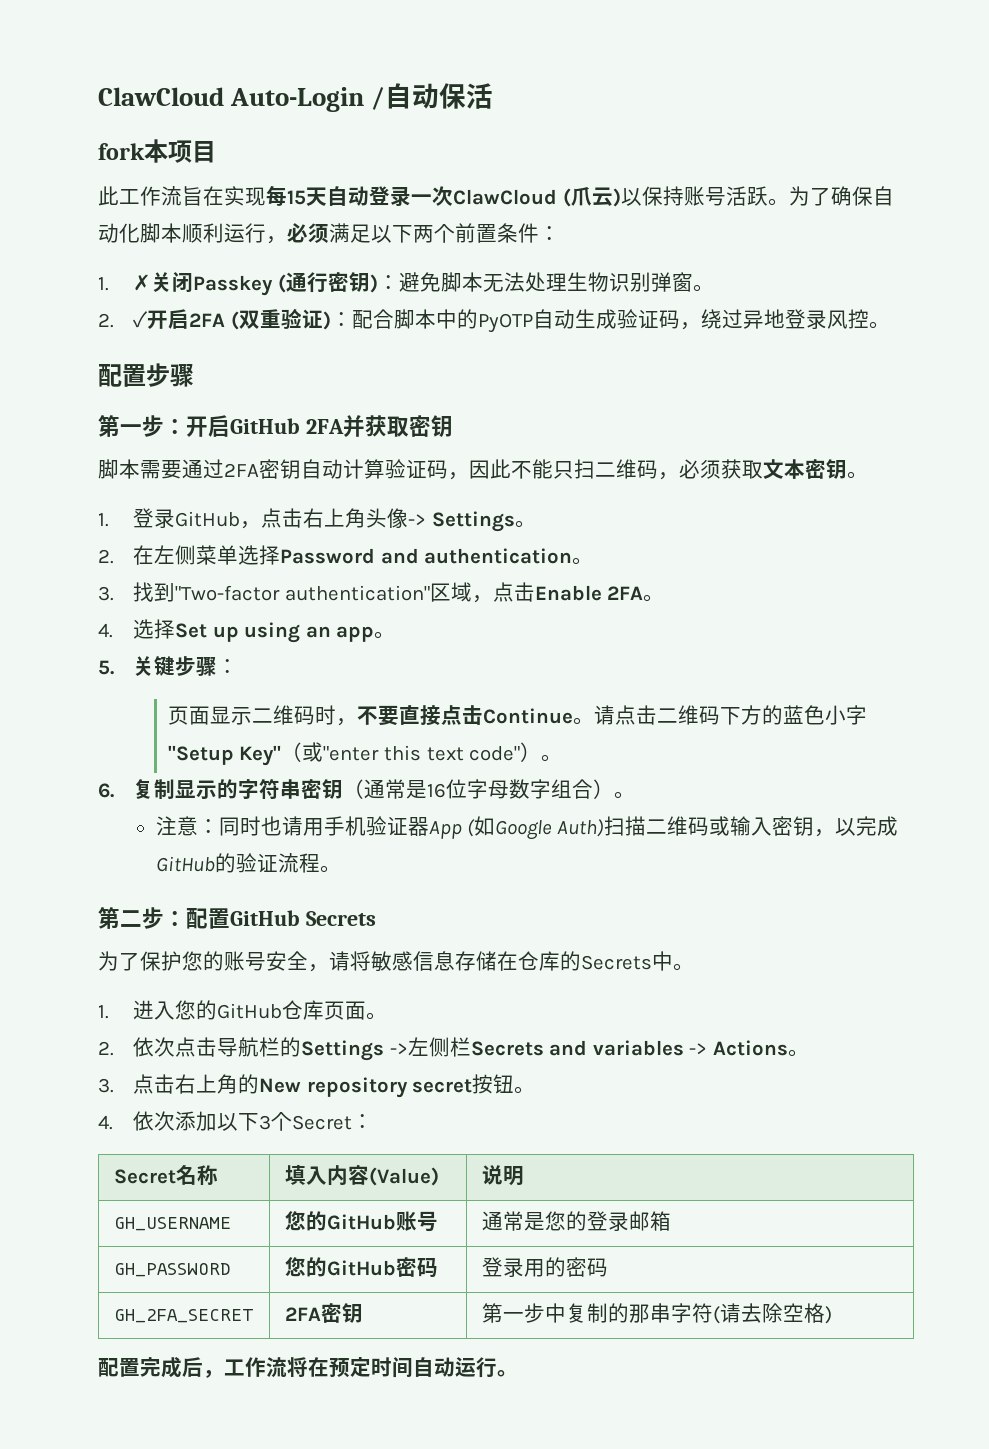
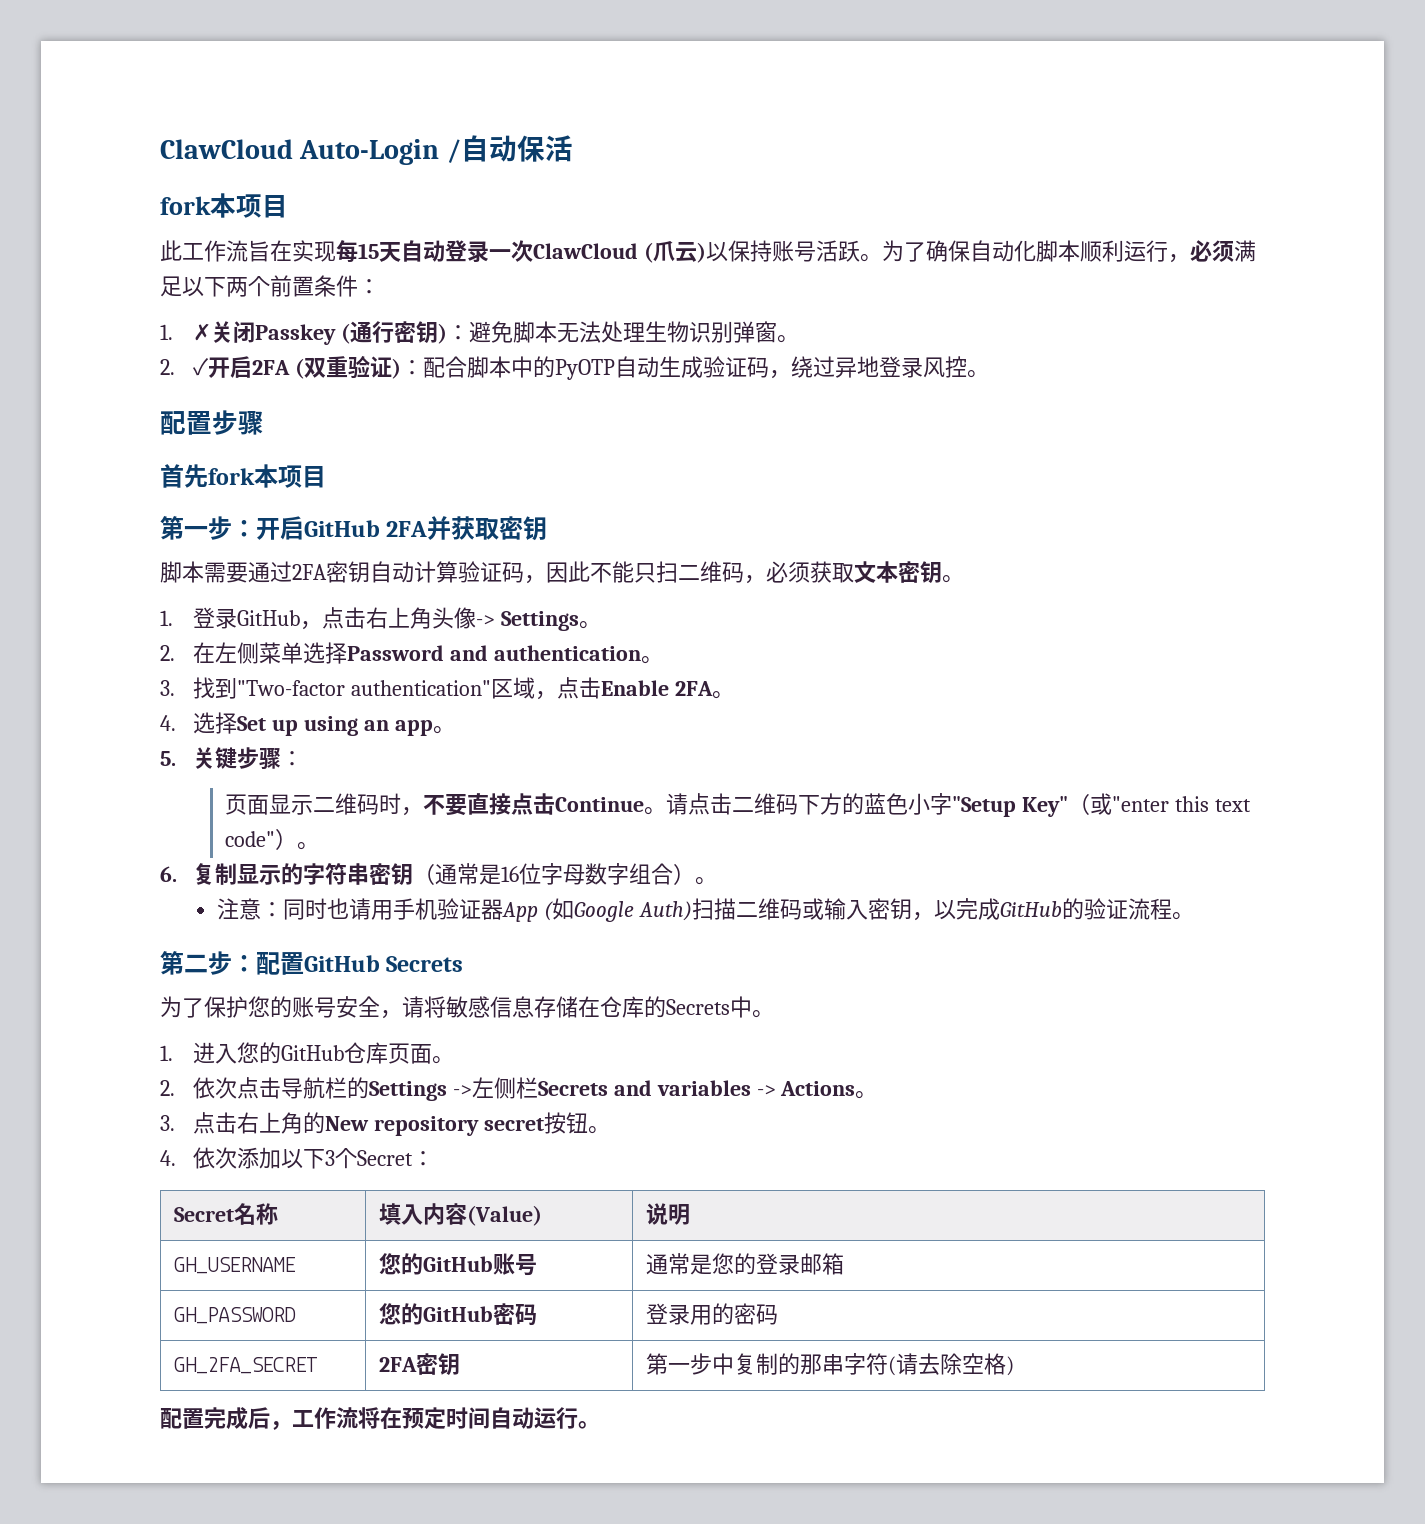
(194, 375) none -> [160,464,326,488] // 首先fork本项目

